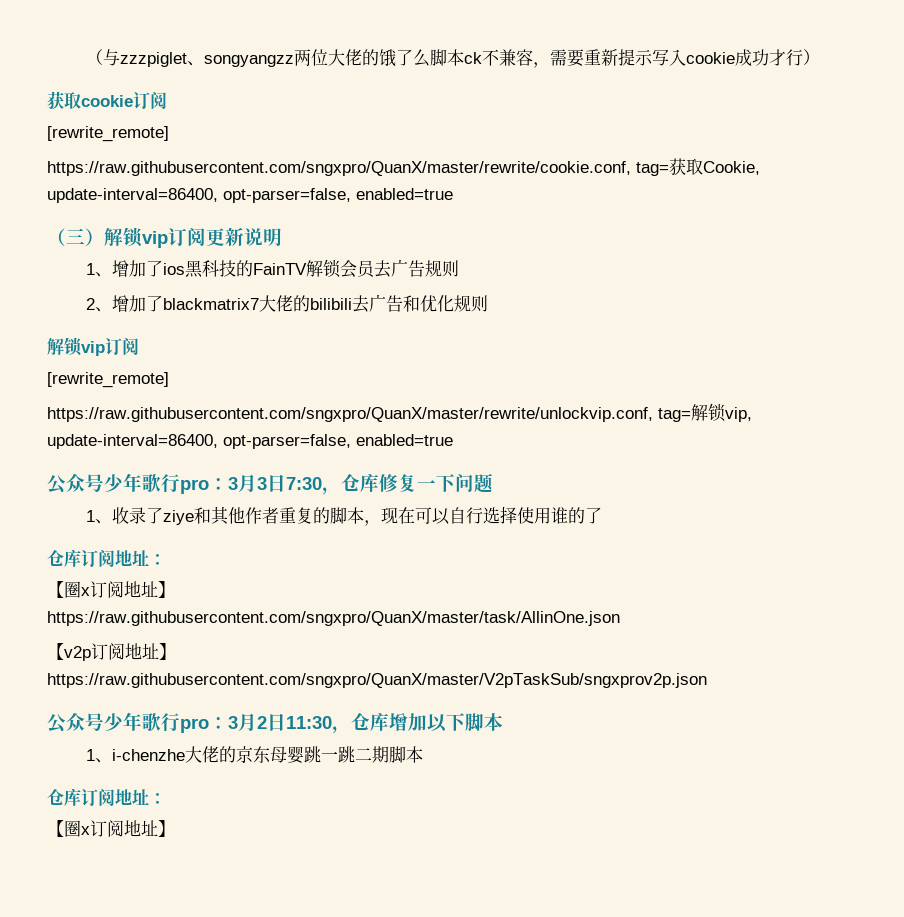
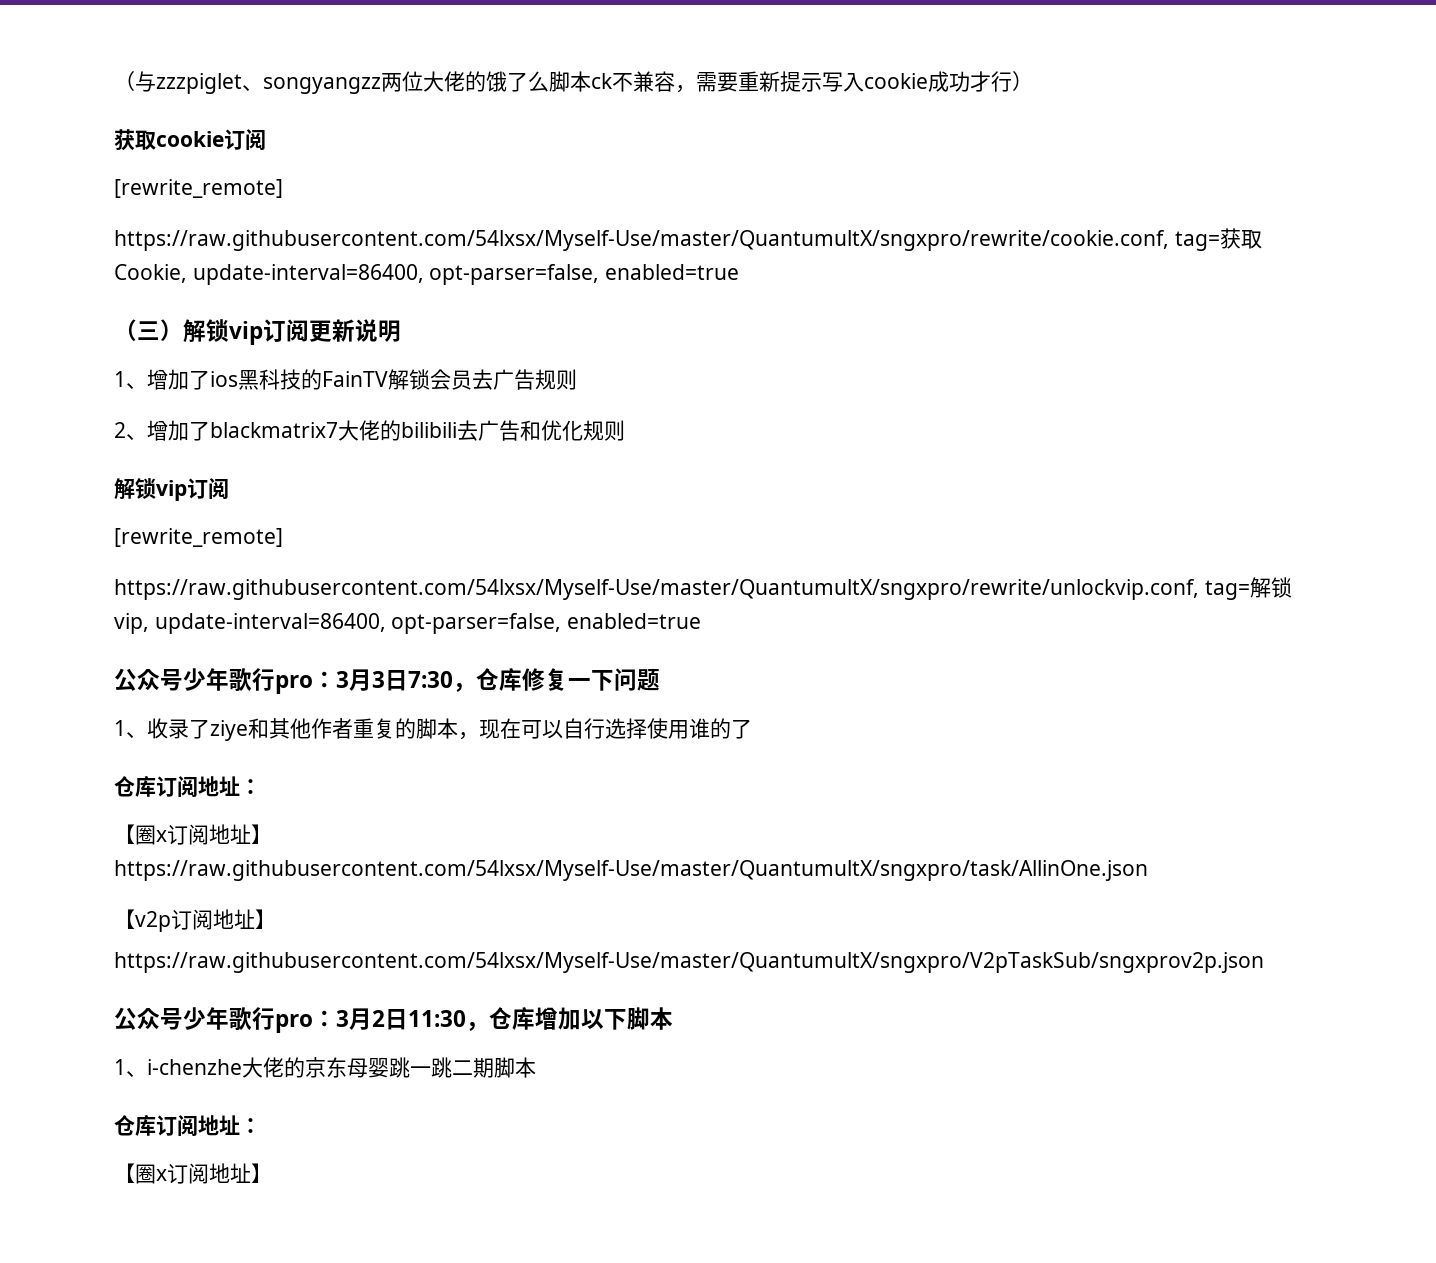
[47,161,631,176] https://raw.githubusercontent.com/sngxpro/QuanX/master/rewrite/cookie.conf, -> [114,230,1169,251] https://raw.githubusercontent.com/54lxsx/Myself-Use/master/QuantumultX/sngxpro/rewrite/cookie.conf,
[47,407,653,422] https://raw.githubusercontent.com/sngxpro/QuanX/master/rewrite/unlockvip.conf, -> [114,579,1199,600] https://raw.githubusercontent.com/54lxsx/Myself-Use/master/QuantumultX/sngxpro/rewrite/unlockvip.conf,
[47,611,620,626] https://raw.githubusercontent.com/sngxpro/QuanX/master/task/AllinOne.json -> [114,860,1148,881] https://raw.githubusercontent.com/54lxsx/Myself-Use/master/QuantumultX/sngxpro/task/AllinOne.json
[47,673,707,688] https://raw.githubusercontent.com/sngxpro/QuanX/master/V2pTaskSub/sngxprov2p.json -> [114,952,1264,973] https://raw.githubusercontent.com/54lxsx/Myself-Use/master/QuantumultX/sngxpro/V2pTaskSub/sngxprov2p.json

